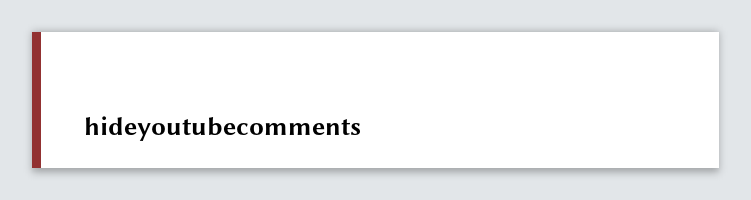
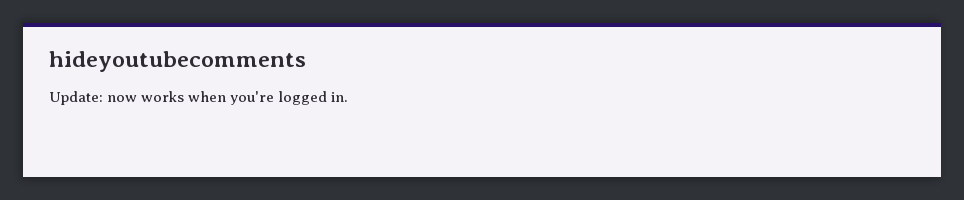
(361, 128) none -> [49,91,349,105] // Update: now works when you're logged in.

